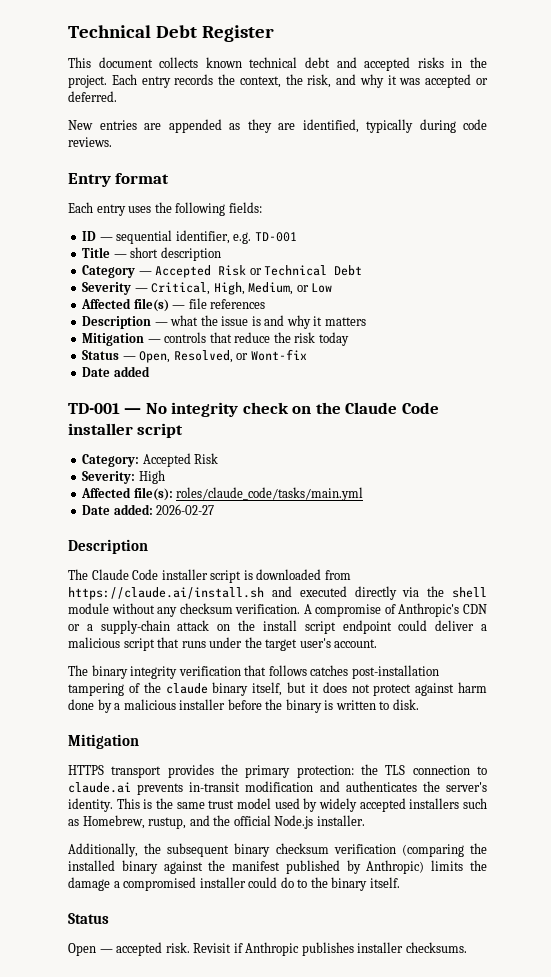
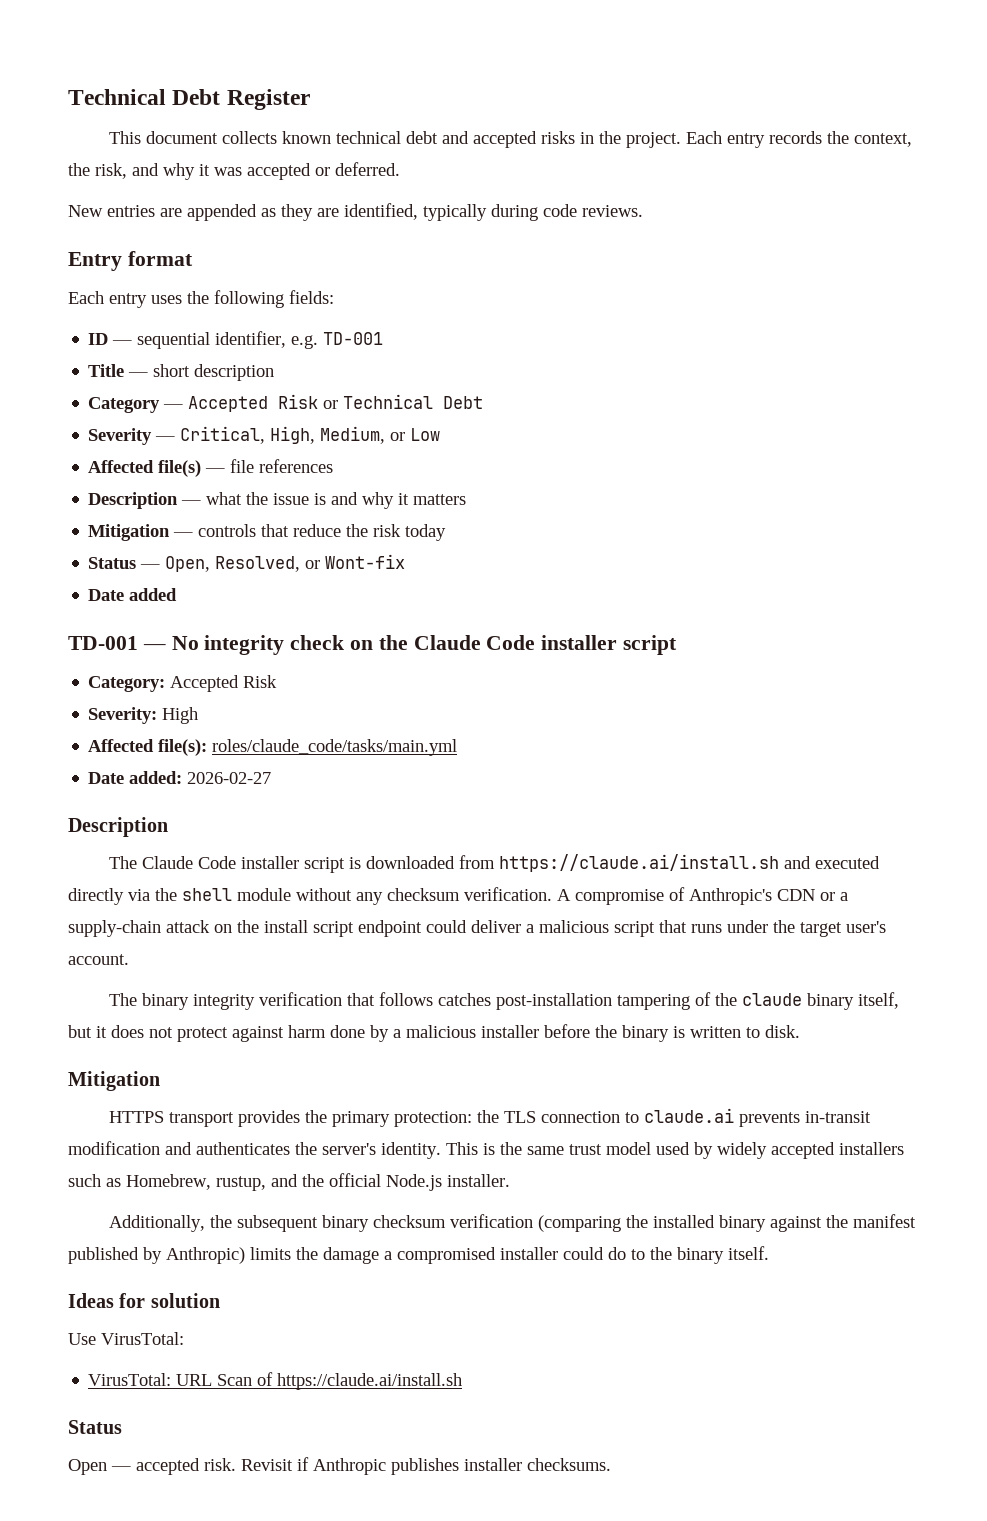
(400, 882) none -> [68,1293,220,1308] [68,1332,184,1345] [88,1372,463,1390] // Ideas for solution // Use VirusTotal: // VirusTotal: URL Scan of https://claude.ai/install.sh

